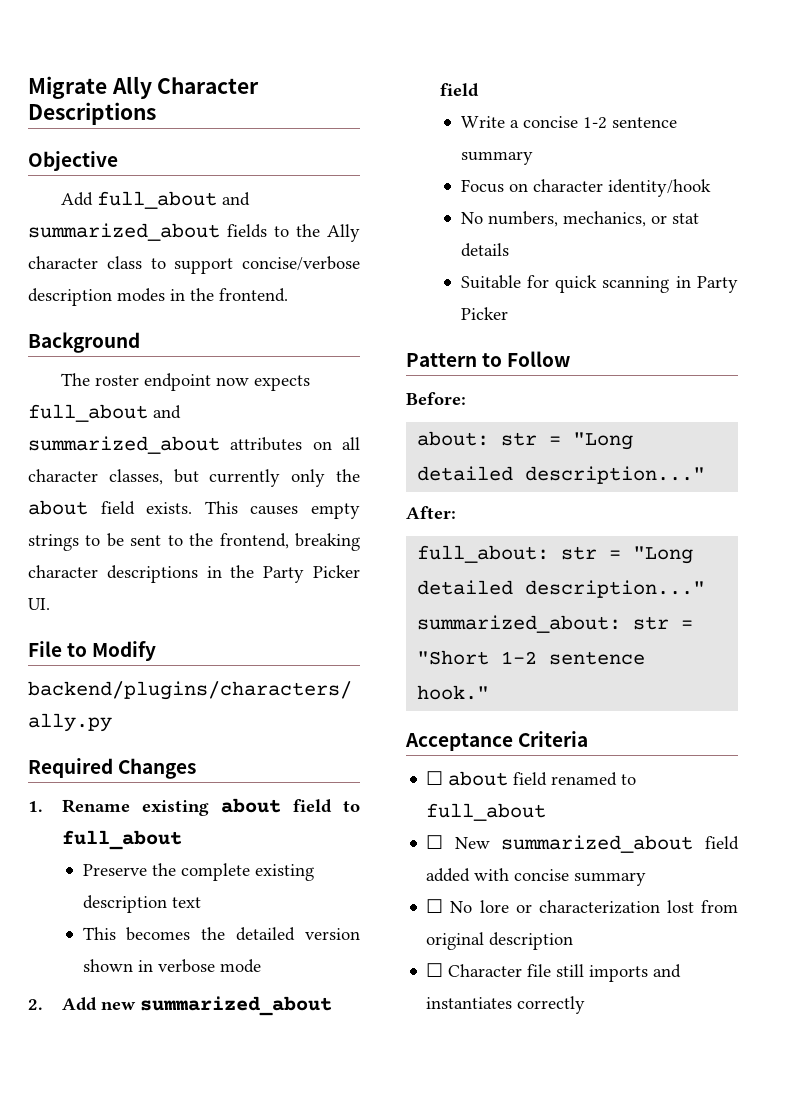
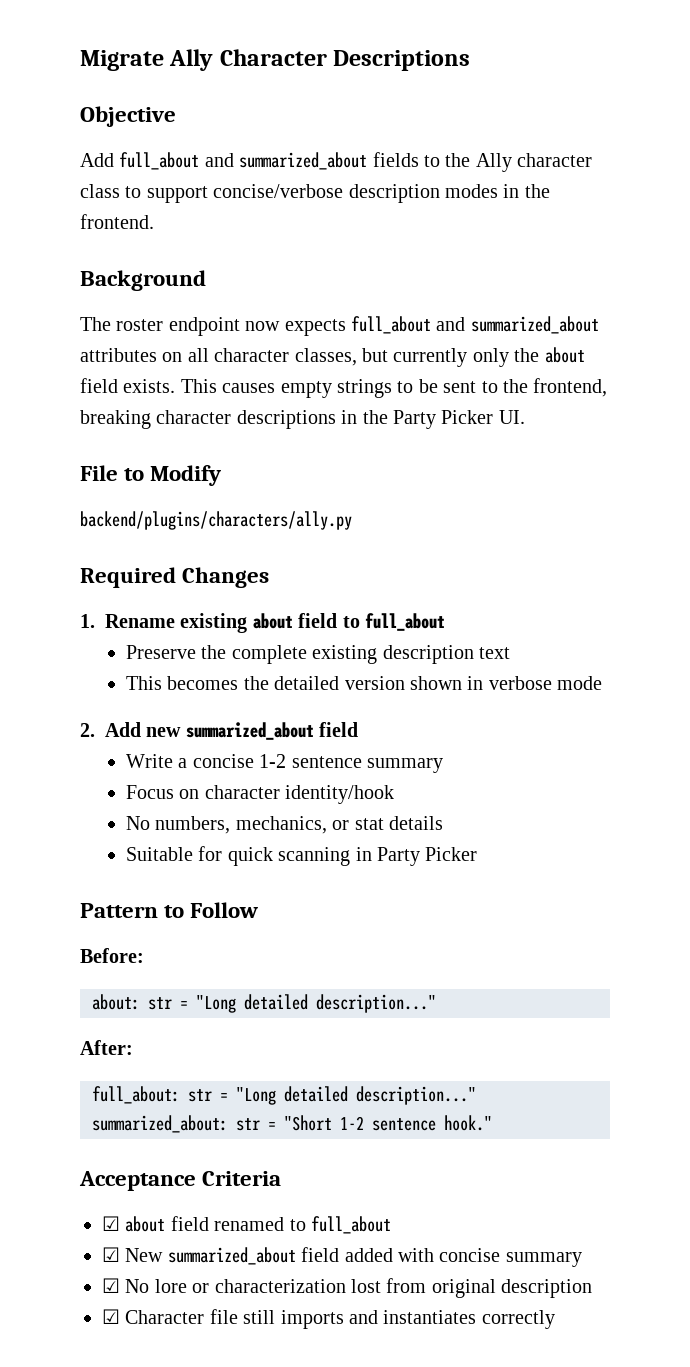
[426,771,444,785] ☐ -> [102,1216,120,1231] ☑
[426,835,444,849] ☐ -> [102,1247,120,1262] ☑
[426,899,444,913] ☐ -> [102,1278,120,1293] ☑
[426,963,444,977] ☐ -> [102,1309,120,1324] ☑

